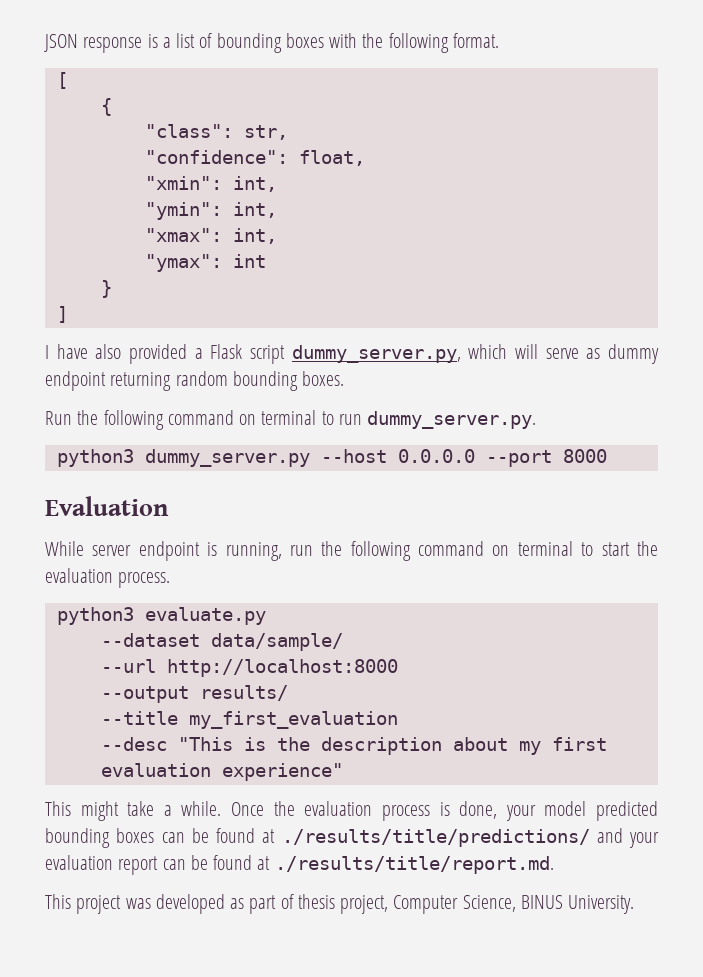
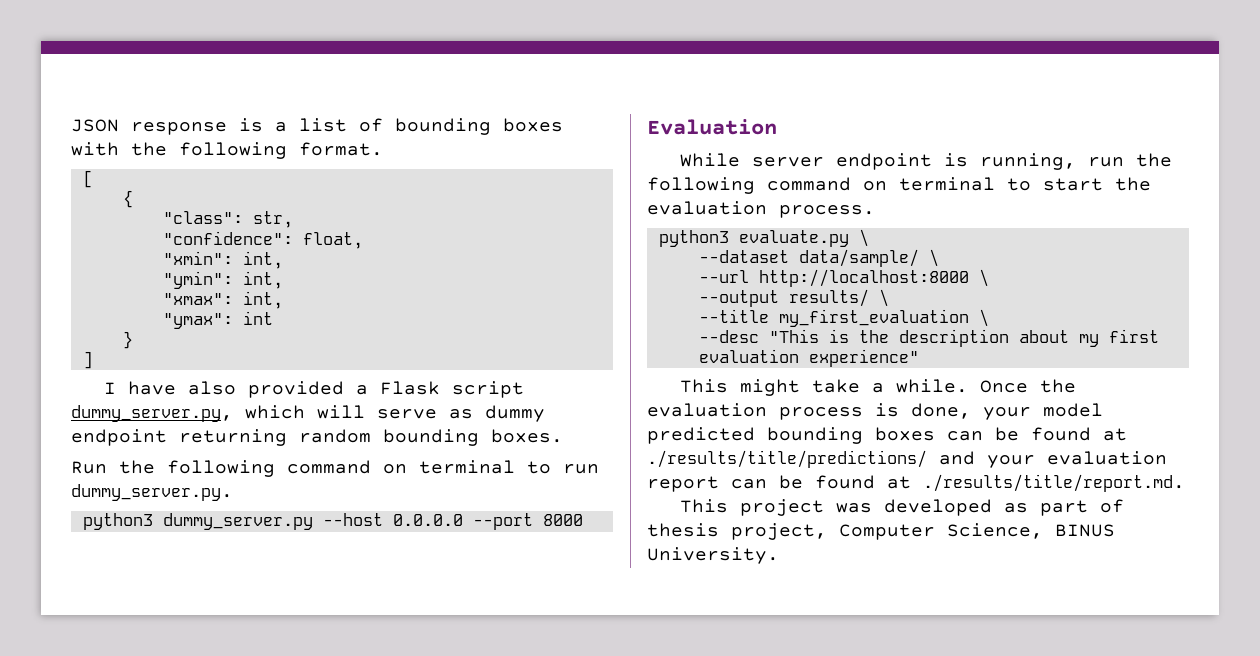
(266, 616) none -> [858,229,869,247] \
(343, 642) none -> [928,249,939,267] \
(398, 668) none -> [978,269,989,287] \
(288, 693) none -> [878,289,889,307] \
(398, 720) none -> [978,309,989,327] \

